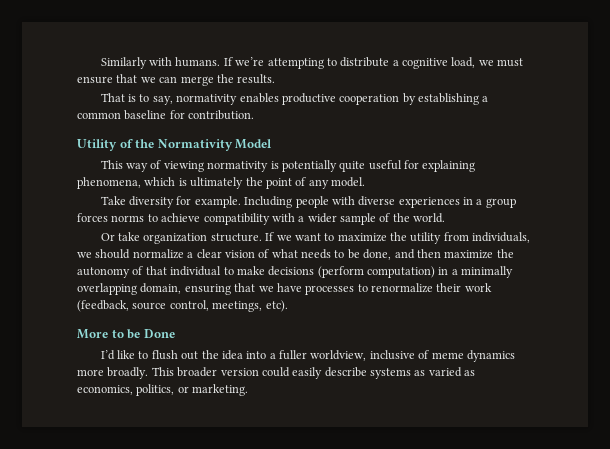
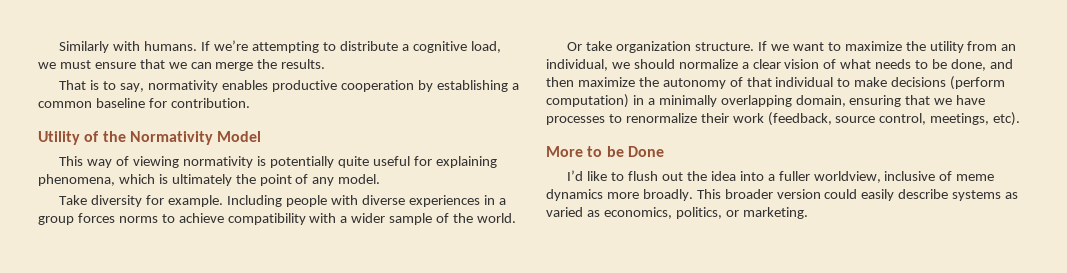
[472,232,531,243] individuals, -> [1001,44,1017,51] [546,59,608,71] an individual,

